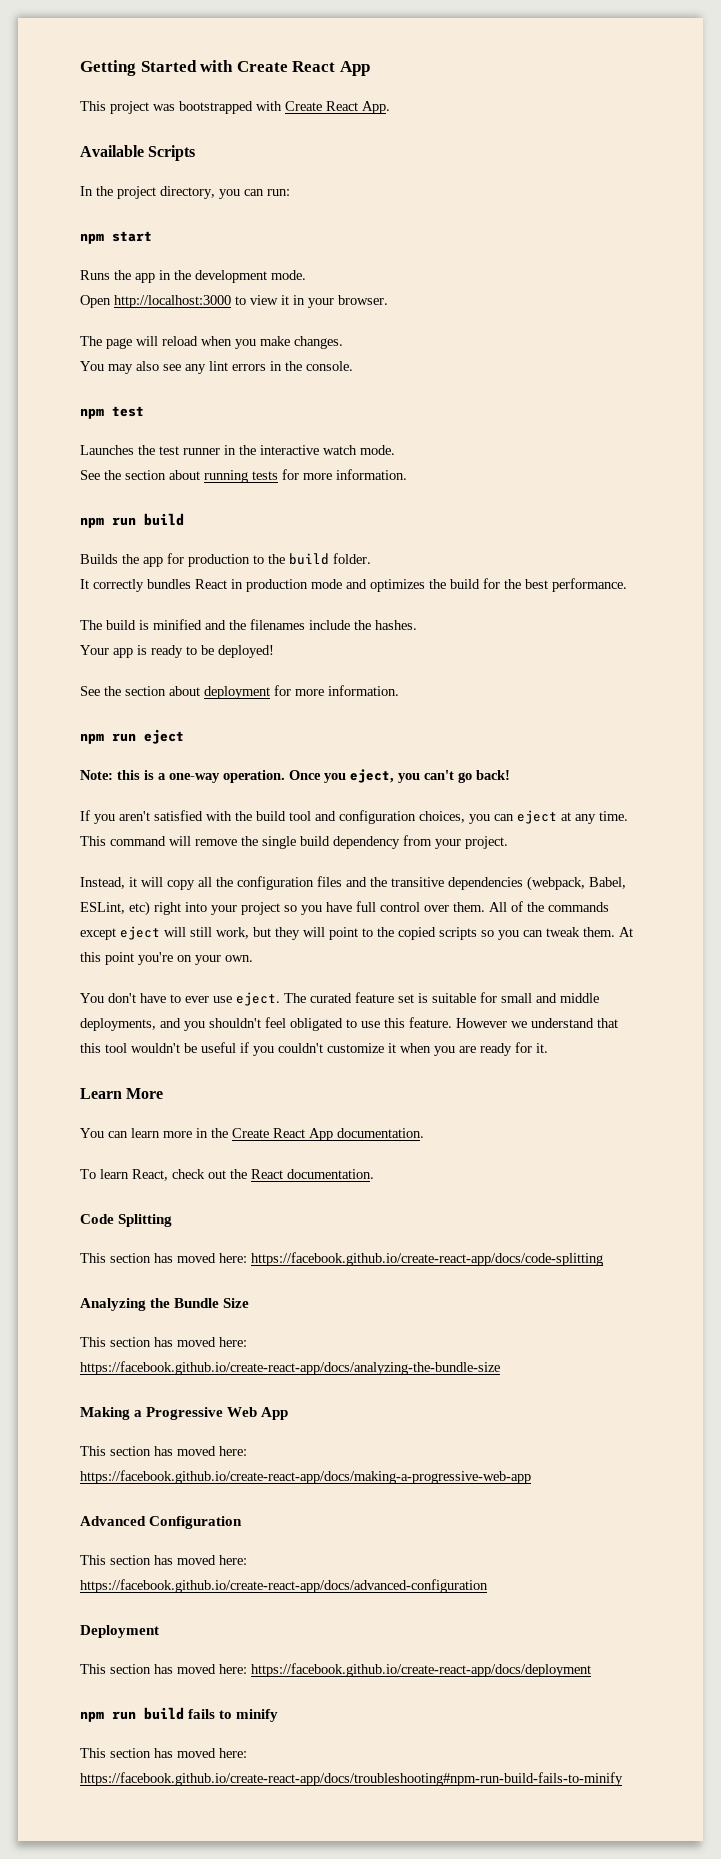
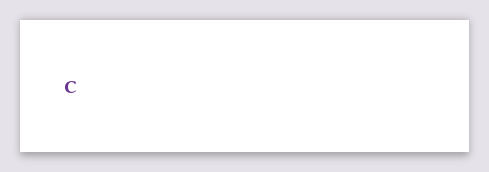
[80,60,370,76] [80,101,390,114] [80,145,196,161] [80,186,290,199] [80,231,152,244] [80,270,306,283] [80,295,388,308] [80,336,343,349] [80,361,353,374] [80,406,144,419] [80,445,395,455] [80,469,407,483] [80,513,184,528] [80,553,371,567] [80,578,627,592] [80,619,417,630] [80,645,274,658] [80,685,399,699] [80,729,184,744] [80,769,510,783] [80,810,628,824] [80,835,508,849] [80,876,626,891] [80,901,609,916] [80,926,633,940] [80,952,253,965] [80,992,599,1006] [80,1017,618,1031] [80,1042,548,1056] [80,1088,164,1099] [80,1128,424,1141] [80,1169,374,1181] [80,1214,173,1227] [80,1252,603,1266] [80,1298,250,1311] [80,1337,247,1347] [80,1361,500,1375] [80,1407,289,1420] [80,1446,247,1456] [80,1470,531,1484] [80,1516,243,1529] [80,1555,247,1565] [80,1579,488,1593] [80,1625,159,1638] [80,1663,591,1677] [80,1707,279,1722] [80,1748,247,1758] [80,1772,623,1786] Getting Started with Create React App // This project was bootstrapped with Create React App. // Available Scripts // In the project directory, you can run: // npm start // Runs the app in the development mode. // Open http://localhost:3000 to view it in your browser. // The page will reload when you make changes. // You may also see any lint errors in the console. // npm test // Launches the test runner in the interactive watch mode. // See the section about running tests for more information. // npm run build // Builds the app for production to the build folder. // It correctly bundles React in production mode and optimizes the build for the best performance. // The build is minified and the filenames include the hashes. // Your app is ready to be deployed! // See the section about deployment for more information. // npm run eject // Note: this is a one-way operation. Once you eject, you can't go back! // If you aren't satisfied with the build tool and configuration choices, you can eject at any time. This command will remove the single build dependency from your project. // Instead, it will copy all the configuration files and the transitive dependencies (webpack, Babel, ESLint, etc) right into your project so you have full control over them. All of the commands except eject will still work, but they will point to the copied scripts so you can tweak them. At this point you're on your own. // You don't have to ever use eject. The curated feature set is suitable for small and middle deployments, and you shouldn't feel obligated to use this feature. However we understand that this tool wouldn't be useful if you couldn't customize it when you are ready for it. // Learn More // You can learn more in the Create React App documentation. // To learn React, check out the React documentation. // Code Splitting // This section has moved here: https://facebook.github.io/create-react-app/docs/code-splitting // Analyzing the Bundle Size // This section has moved here: https://facebook.github.io/create-react-app/docs/analyzing-the-bundle-size // Making a Progressive Web App // This section has moved here: https://facebook.github.io/create-react-app/docs/making-a-progressive-web-app // Advanced Configuration // This section has moved here: https://facebook.github.io/create-react-app/docs/advanced-configuration // Deployment // This section has moved here: https://facebook.github.io/create-react-app/docs/deployment // npm run build fails to minify // This section has moved here: https://facebook.github.io/create-react-app/docs/troubleshooting#npm-run-build-fails-to-minify -> [64,81,77,93] C

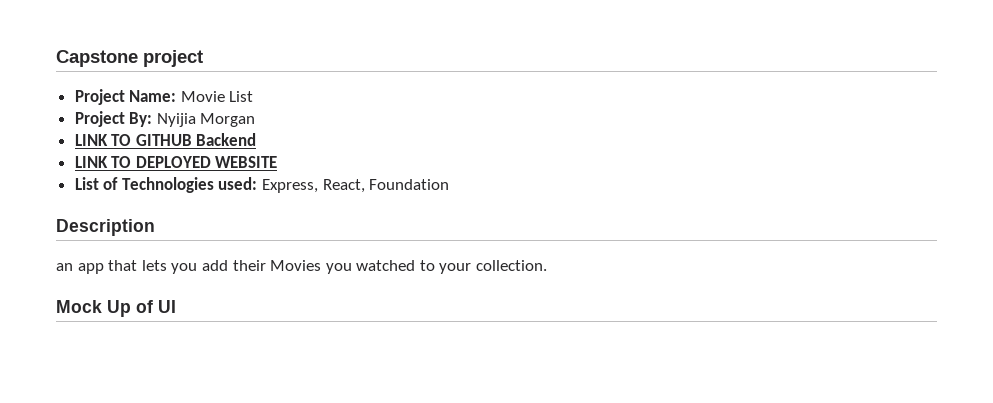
[64,81,77,93] C -> [56,50,203,67] [74,89,254,105] [74,111,256,127] [74,133,257,146] [74,156,278,168] [74,177,450,193] [56,219,155,236] [56,260,548,274] [56,300,176,317] Capstone project // Project Name: Movie List // Project By: Nyijia Morgan // LINK TO GITHUB Backend // LINK TO DEPLOYED WEBSITE // List of Technologies used: Express, React, Foundation // Description // an app that lets you add their Movies you watched to your collection. // Mock Up of UI

